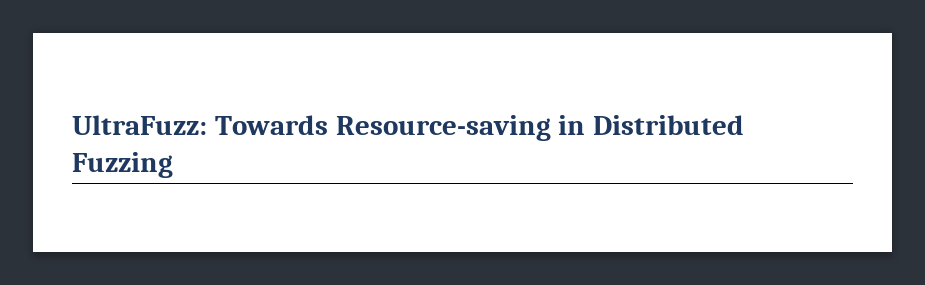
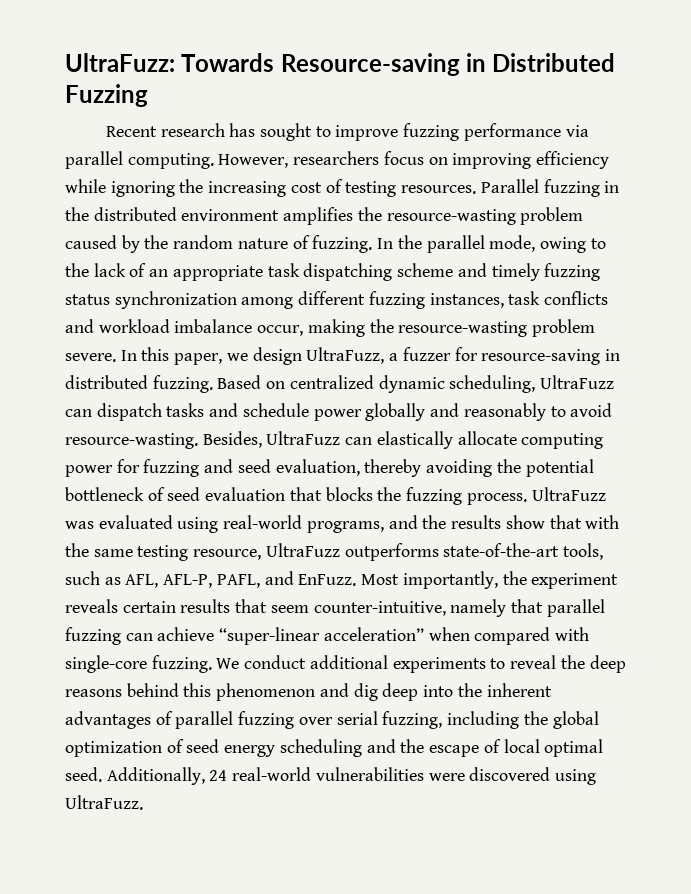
(173, 165) none -> [105,123,589,141] [65,151,610,169] [65,179,620,197] [65,207,584,225] [65,235,606,253] [65,263,601,281] [65,291,609,309] [65,319,596,337] [65,347,620,365] [65,375,615,393] [65,403,613,421] [65,431,604,449] [65,459,594,477] [65,487,606,505] [65,515,620,533] [65,543,604,561] [65,571,619,589] [65,599,605,617] [65,627,590,645] [65,655,626,673] [65,683,552,701] [65,711,599,729] [65,739,604,757] [65,767,597,785] [65,795,143,810] // Recent research has sought to improve fuzzing performance via parallel computing. However, researchers focus on improving efficiency while ignoring the increasing cost of testing resources. Parallel fuzzing in the distributed environment amplifies the resource-wasting problem caused by the random nature of fuzzing. In the parallel mode, owing to the lack of an appropriate task dispatching scheme and timely fuzzing status synchronization among different fuzzing instances, task conflicts and workload imbalance occur, making the resource-wasting problem severe. In this paper, we design UltraFuzz, a fuzzer for resource-saving in distributed fuzzing. Based on centralized dynamic scheduling, UltraFuzz can dispatch tasks and schedule power globally and reasonably to avoid resource-wasting. Besides, UltraFuzz can elastically allocate computing power for fuzzing and seed evaluation, thereby avoiding the potential bottleneck of seed evaluation that blocks the fuzzing process. UltraFuzz was evaluated using real-world programs, and the results show that with the same testing resource, UltraFuzz outperforms state-of-the-art tools, such as AFL, AFL-P, PAFL, and EnFuzz. Most importantly, the experiment reveals certain results that seem counter-intuitive, namely that parallel fuzzing can achieve “super-linear acceleration” when compared with single-core fuzzing. We conduct additional experiments to reveal the deep reasons behind this phenomenon and dig deep into the inherent advantages of parallel fuzzing over serial fuzzing, including the global optimization of seed energy scheduling and the escape of local optimal seed. Additionally, 24 real-world vulnerabilities were discovered using UltraFuzz.

